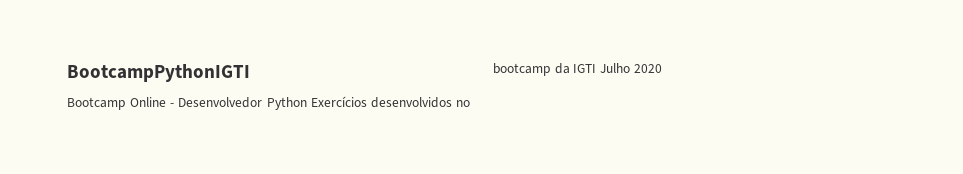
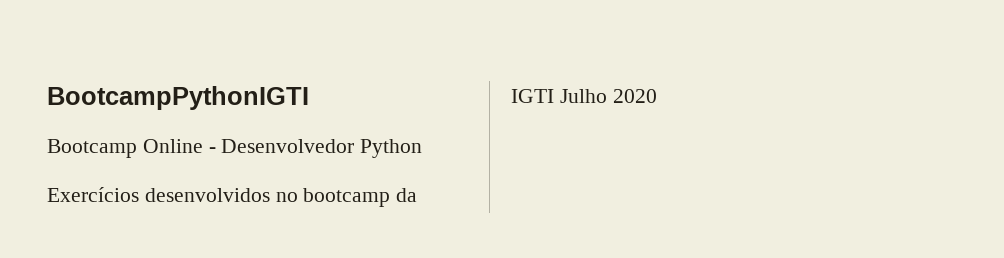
(307, 103) none -> (423, 148) //

